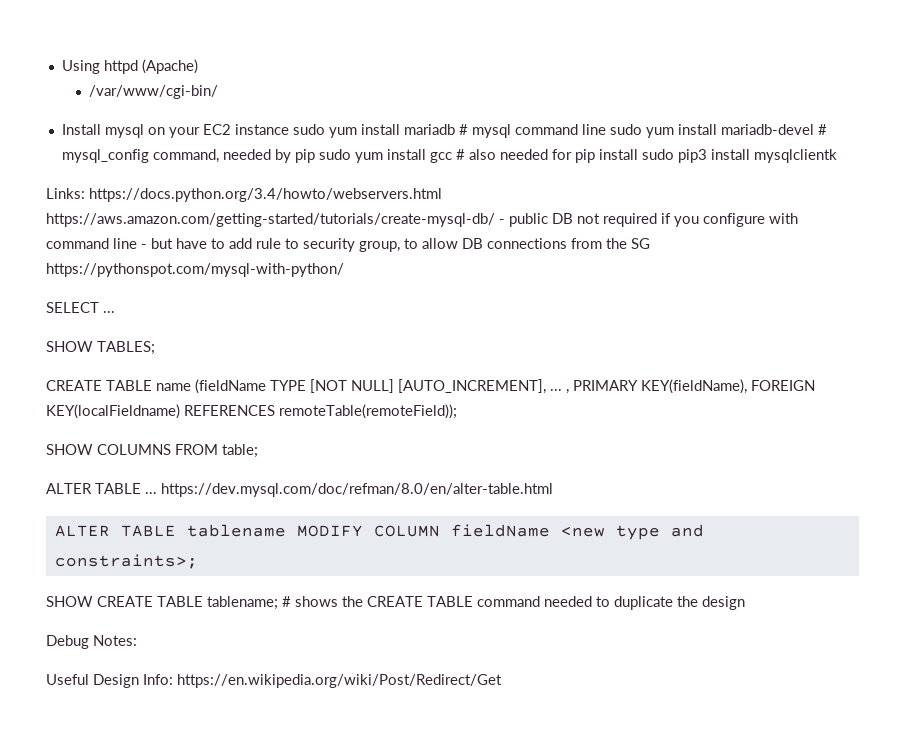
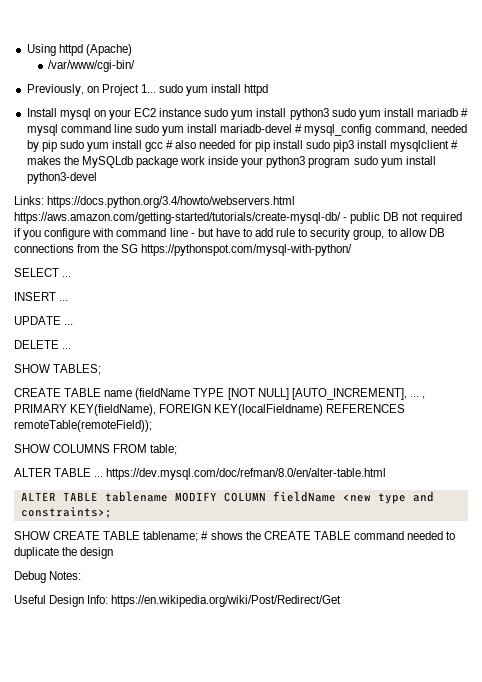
(219, 92) none -> [26,84,269,96] // Previously, on Project 1... sudo yum install httpd
(400, 129) none -> [289,108,414,120] python3 sudo yum install
[753,149,837,163] mysqlclientk -> [390,140,459,152] [26,156,436,168] [26,172,97,184] mysqlclient # makes the MySQLdb package work inside your python3 program sudo yum install python3-devel
(115, 312) none -> [14,292,69,301] [14,316,74,325] [14,340,72,349] // INSERT ... // UPDATE ... // DELETE ...

